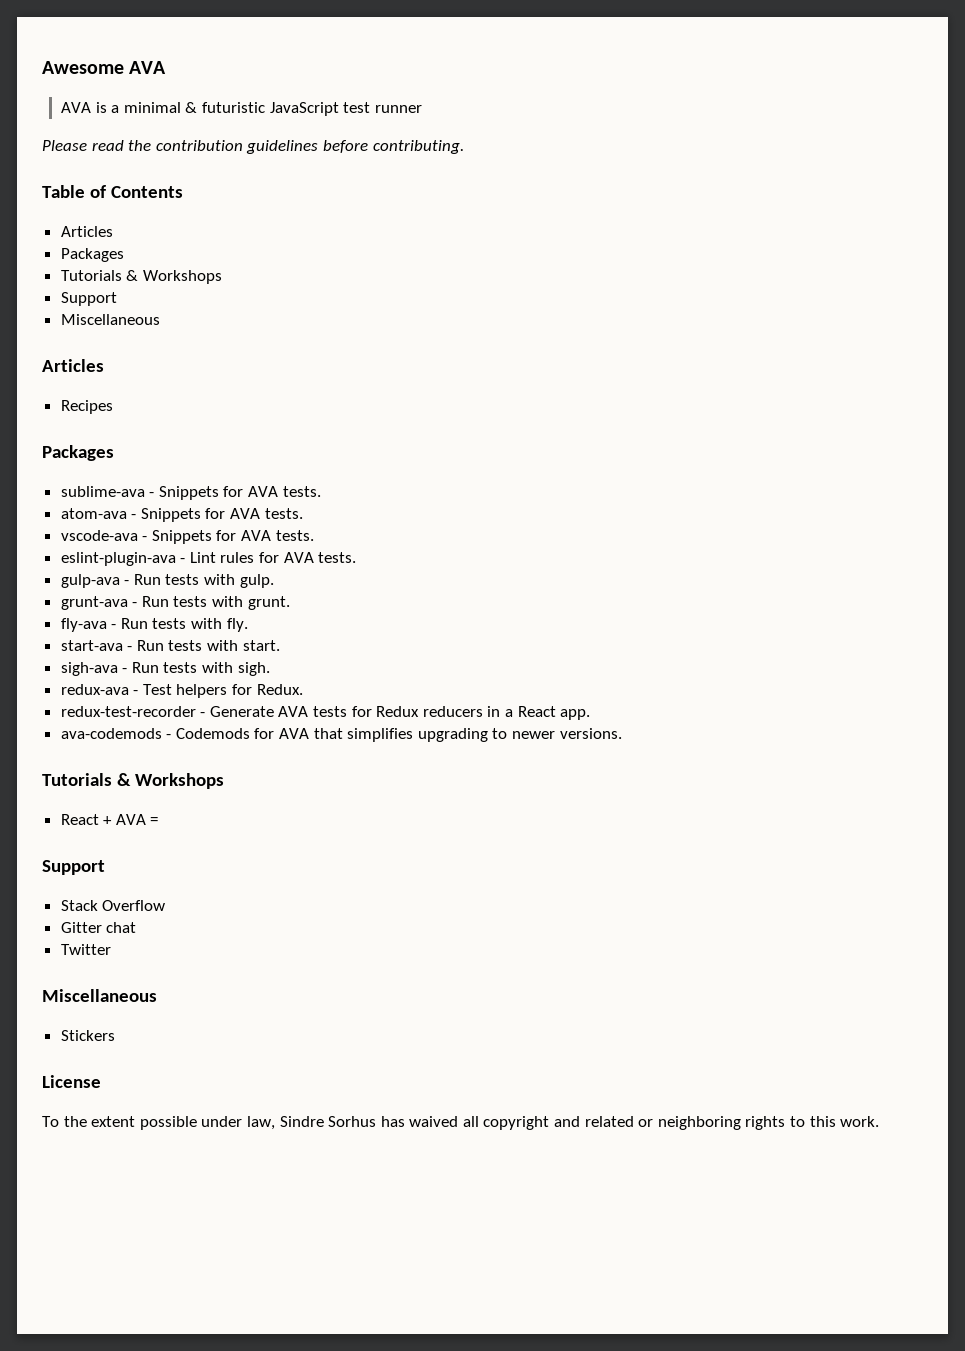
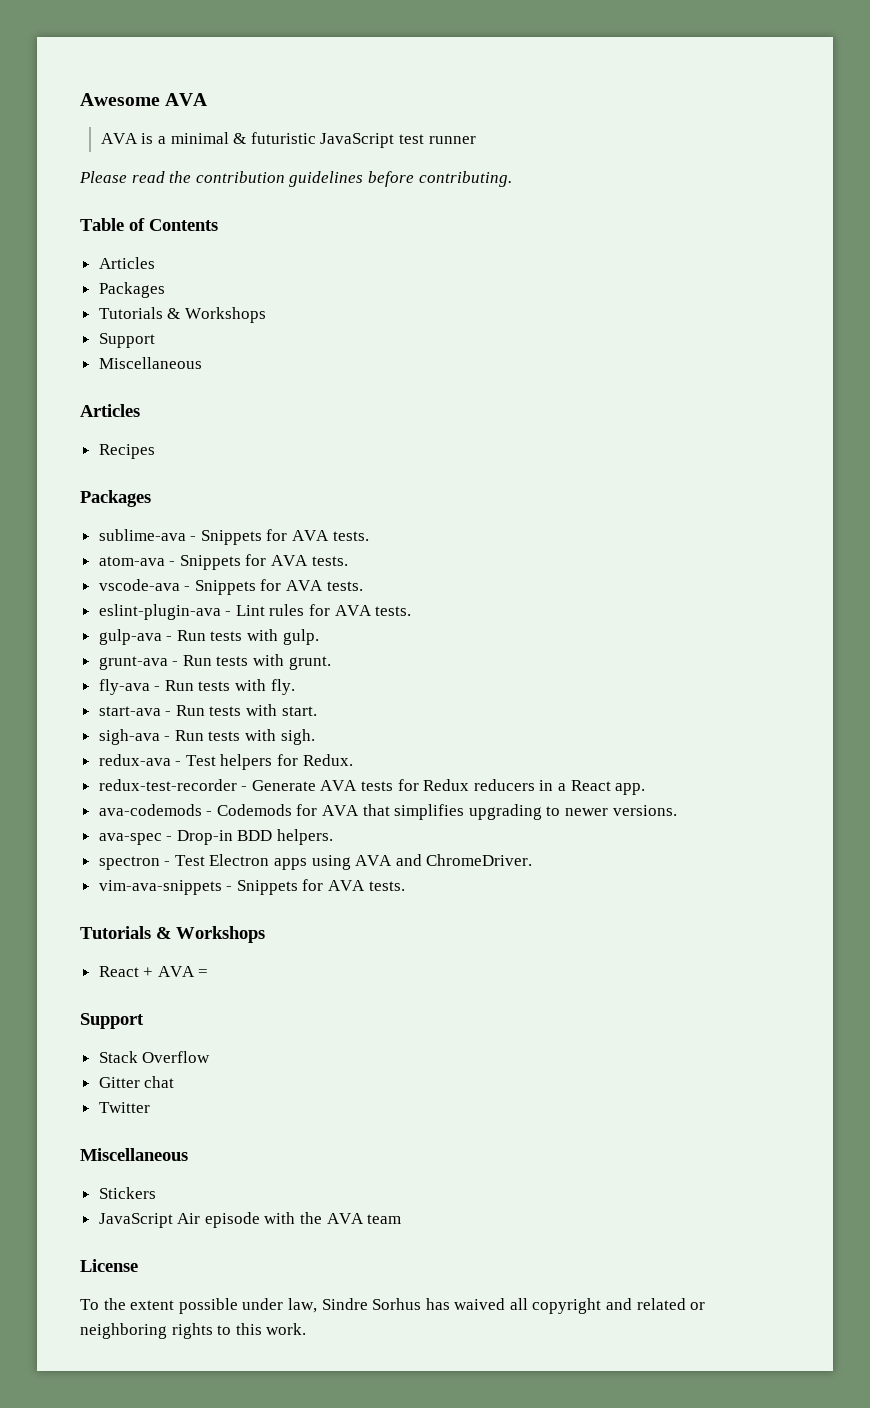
(622, 733) none -> [98,829,334,845] [98,854,533,870] [98,879,405,895] // ava-spec - Drop-in BDD helpers. // spectron - Test Electron apps using AVA and ChromeDriver. // vim-ava-snippets - Snippets for AVA tests.
(115, 1035) none -> [98,1212,402,1228] // JavaScript Air episode with the AVA team

